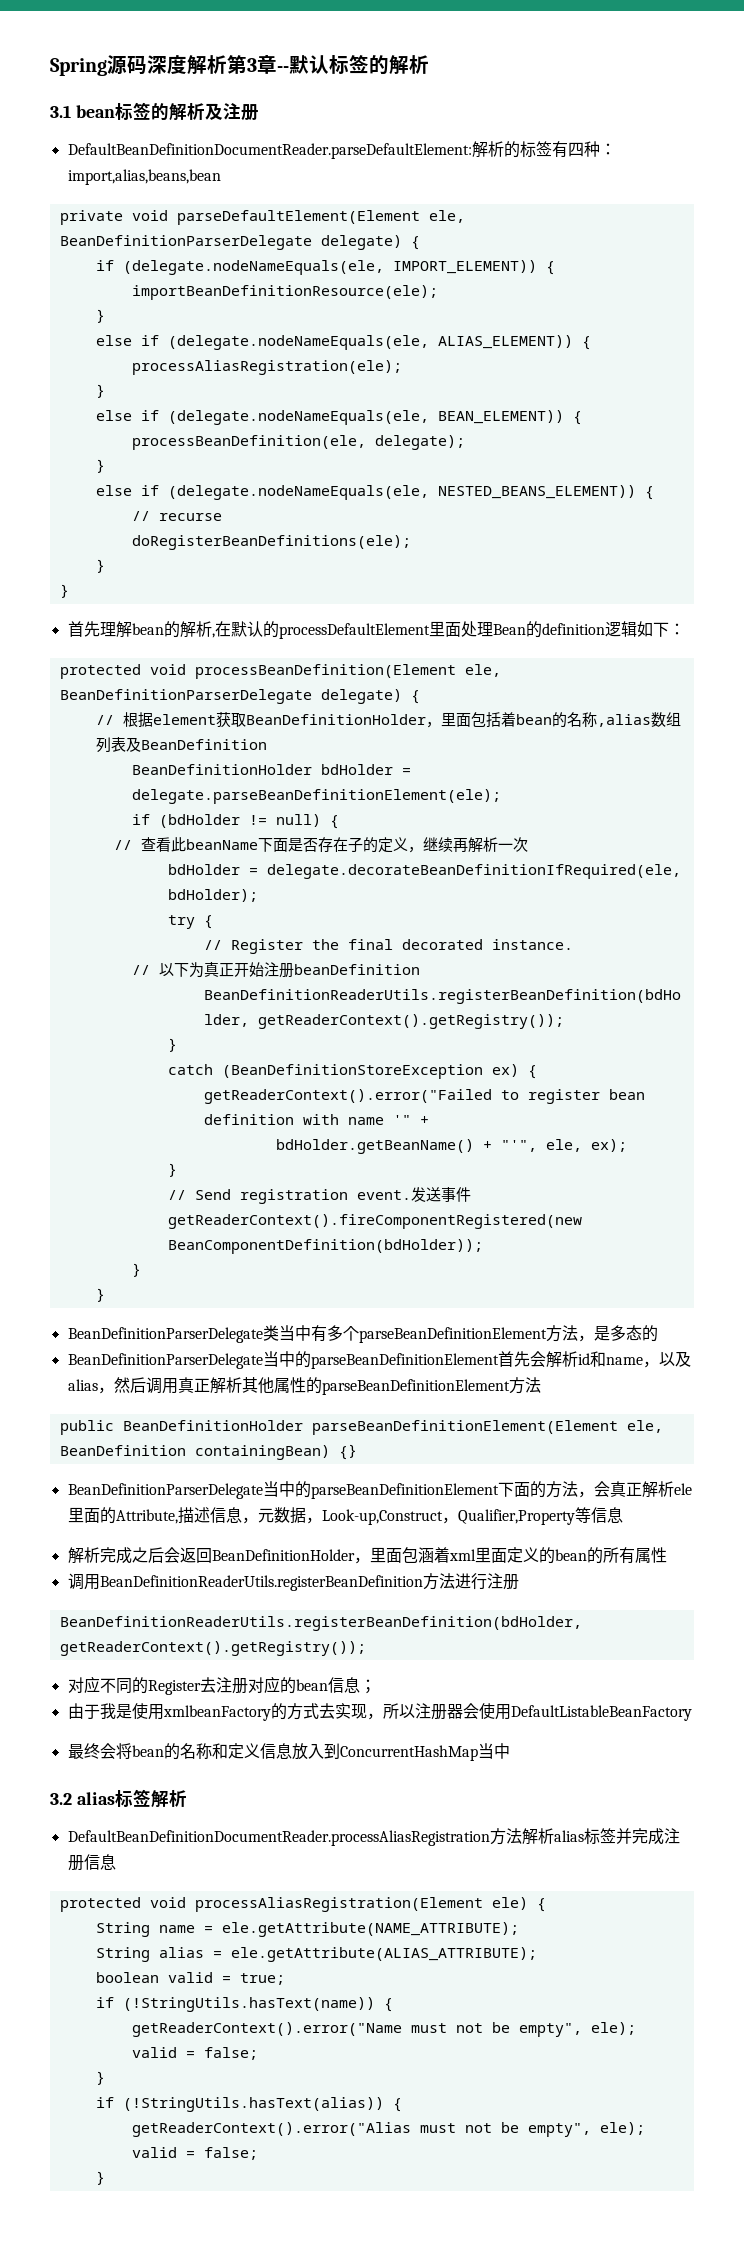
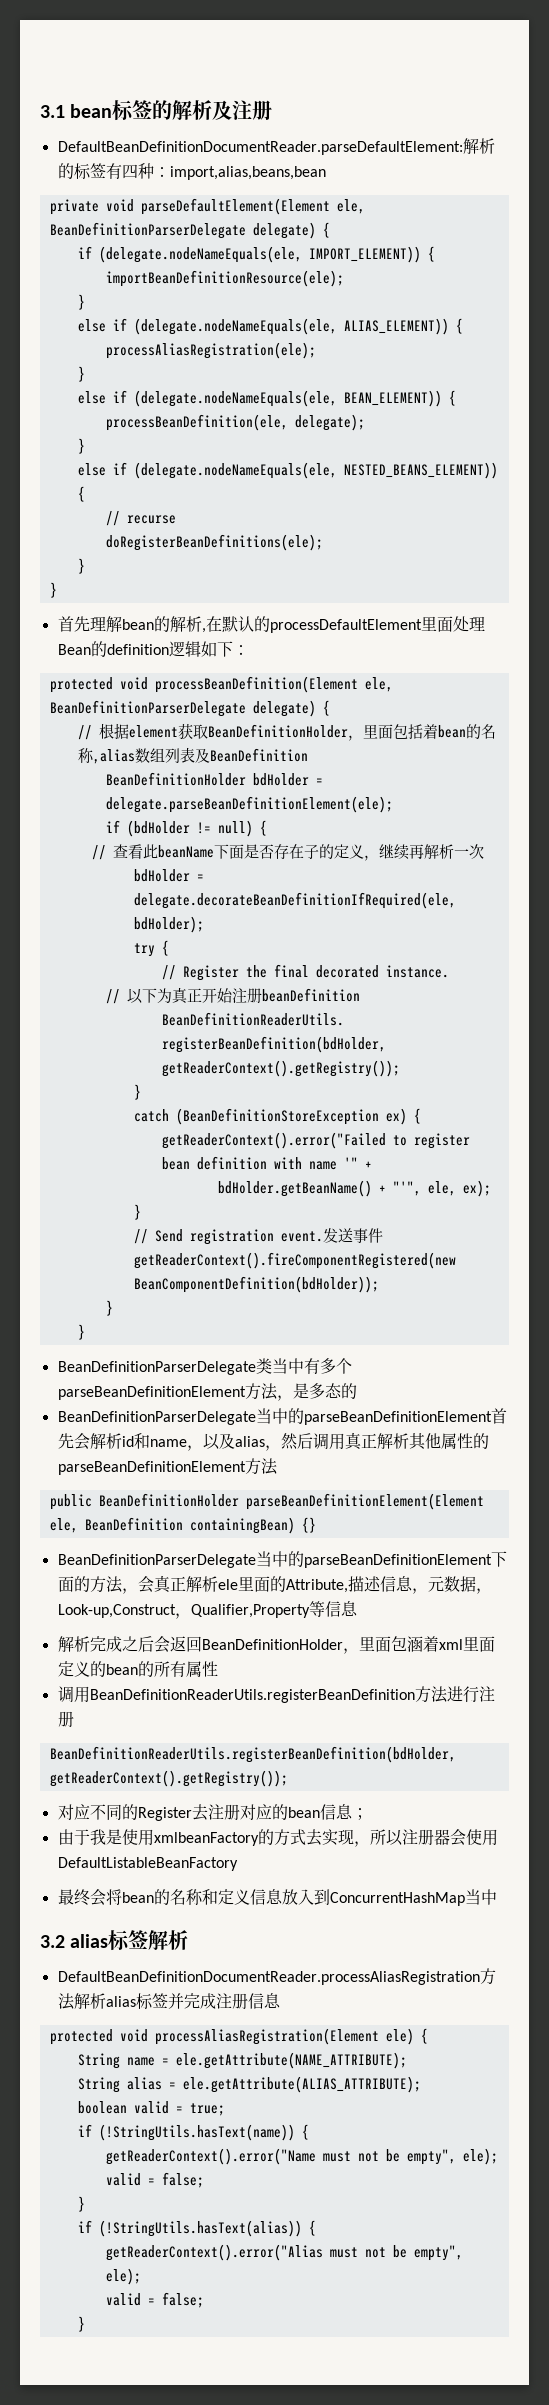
[50,55,429,76] Spring源码深度解析第3章--默认标签的解析 // -> (40, 111) none

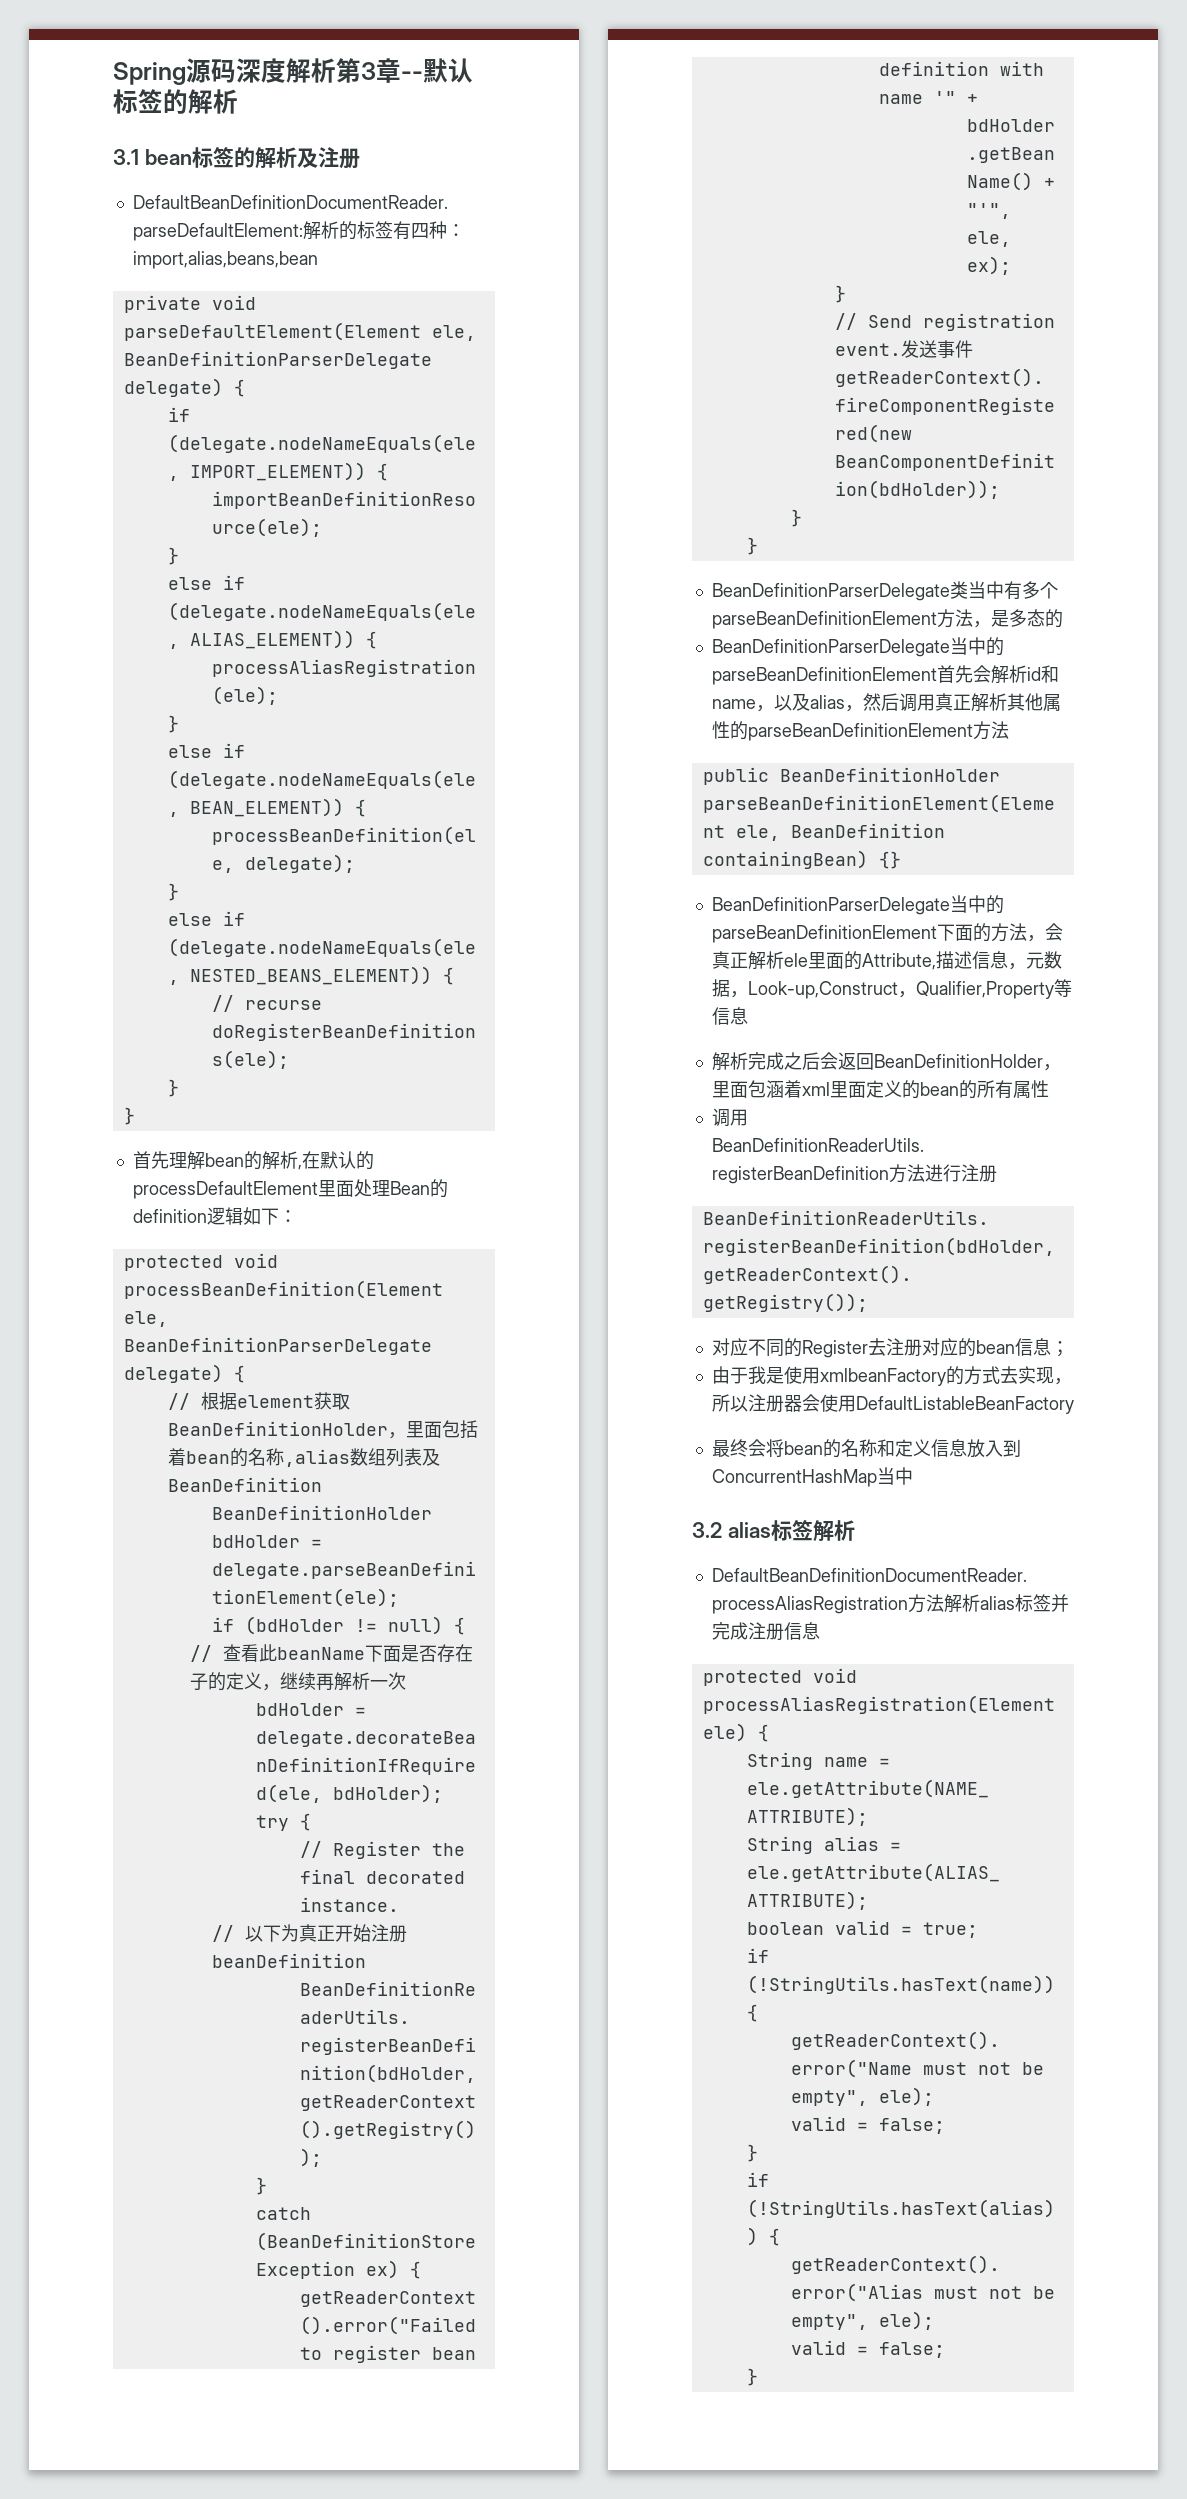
(40, 111) none -> [113,58,473,85] [113,89,238,114] Spring源码深度解析第3章--默认标签的解析 //

